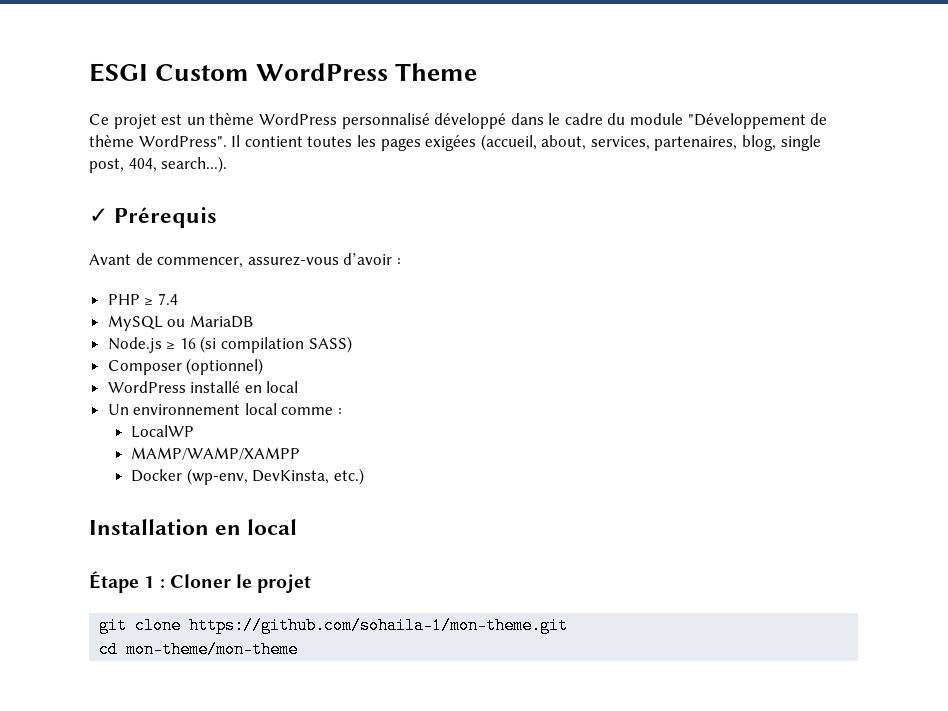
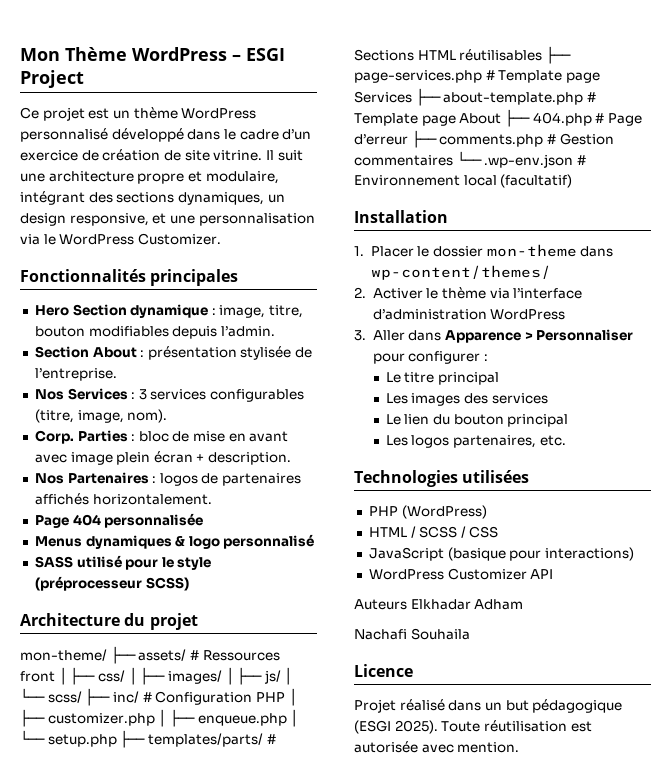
[89,63,478,82] ESGI Custom WordPress Theme -> [20,47,285,61] [20,70,84,88] Mon Thème WordPress – ESGI Project
[607,113,828,129] [89,134,821,151] [89,156,228,173] [89,207,218,228] [89,253,401,268] [107,293,178,305] [107,315,253,331] [107,336,352,353] [107,358,264,375] [107,381,299,393] [107,403,343,415] [131,425,195,438] [131,447,301,460] [131,468,364,485] [89,519,298,535] [89,571,312,593] [99,617,569,634] [99,641,299,658] du module "Développement de thème WordPress". Il contient toutes les pages exigées (accueil, about, services, partenaires, blog, single post, 404, search...). // ✓ Prérequis // Avant de commencer, assurez-vous d’avoir : // PHP ≥ 7.4 // MySQL ou MariaDB // Node.js ≥ 16 (si compilation SASS) // Composer (optionnel) // WordPress installé en local // Un environnement local comme : // LocalWP // MAMP/WAMP/XAMPP // Docker (wp-env, DevKinsta, etc.) // Installation en local // Étape 1 : Cloner le projet // git clone https://github.com/sohaila-1/mon-theme.git // cd mon-theme/mon-theme -> [282,129,312,140] [20,149,303,161] [20,171,279,184] [20,191,285,205] [20,213,315,226] [20,233,221,245] [20,269,239,286] [34,304,304,318] [34,326,275,339] [34,346,313,360] [34,368,117,381] [34,388,305,402] [34,409,168,423] [34,430,289,444] [34,451,292,465] [34,472,302,486] [34,493,212,505] [34,513,204,528] [34,534,315,549] [34,555,212,570] [34,576,189,591] [20,613,198,630] [20,646,280,664] [20,667,293,685] [20,688,297,706] [20,709,299,727] [20,730,276,748] [354,46,571,64] [354,70,600,83] [354,88,596,106] [354,109,642,127] [354,130,614,148] [354,151,586,168] [354,174,573,188] [354,210,448,223] [354,244,614,257] [370,265,551,280] [354,287,583,299] [372,309,566,320] [354,329,634,343] [372,351,489,364] [385,372,499,385] [385,393,548,406] [385,414,569,427] [385,435,566,448] [354,470,530,487] [368,505,487,519] [368,526,499,538] [368,547,634,561] [368,568,554,580] [354,599,524,610] [354,628,470,640] [354,664,413,677] [354,699,623,713] [354,720,592,734] [354,741,520,753] d’un exercice de création de site vitrine. Il suit une architecture propre et modulaire, intégrant des sections dynamiques, un design responsive, et une personnalisation via le WordPress Customizer. // Fonctionnalités principales // Hero Section dynamique : image, titre, bouton modifiables depuis l’admin. // Section About : présentation stylisée de l’entreprise. // Nos Services : 3 services configurables (titre, image, nom). // Corp. Parties : bloc de mise en avant avec image plein écran + description. // Nos Partenaires : logos de partenaires affichés horizontalement. // Page 404 personnalisée // Menus dynamiques & logo personnalisé // SASS utilisé pour le style (préprocesseur SCSS) // Architecture du projet // mon-theme/ ├── assets/ # Ressources front │ ├── css/ │ ├── images/ │ ├── js/ │ └── scss/ ├── inc/ # Configuration PHP │ ├── customizer.php │ ├── enqueue.php │ └── setup.php ├── templates/parts/ # Sections HTML réutilisables ├── page-services.php # Template page Services ├── about-template.php # Template page About ├── 404.php # Page d’erreur ├── comments.php # Gestion commentaires └── .wp-env.json # Environnement local (facultatif) // Installation // 1. Placer le dossier mon-theme dans wp-content/themes/ // 2. Activer le thème via l’interface d’administration WordPress // 3. Aller dans Apparence > Personnaliser pour configurer : // Le titre principal // Les images des services // Le lien du bouton principal // Les logos partenaires, etc. // Technologies utilisées // PHP (WordPress) // HTML / SCSS / CSS // JavaScript (basique pour interactions) // WordPress Customizer API // Auteurs Elkhadar Adham // Nachafi Souhaila // Licence // Projet réalisé dans un but pédagogique (ESGI 2025). Toute réutilisation est autorisée avec mention.

